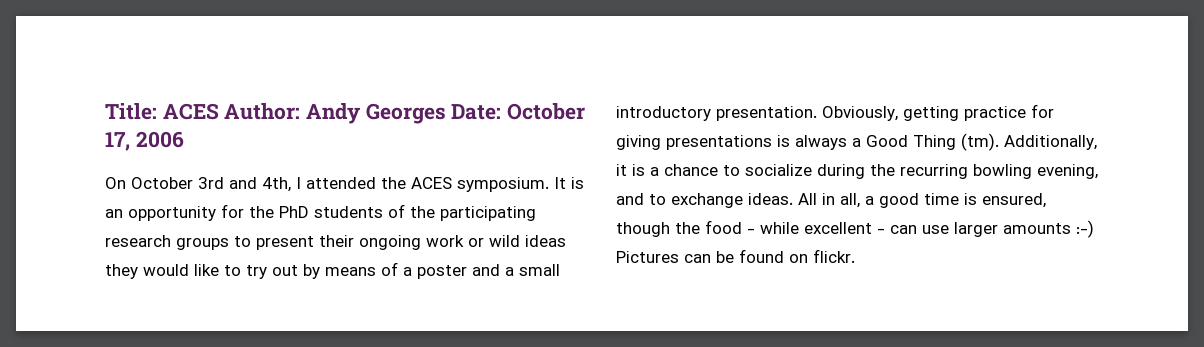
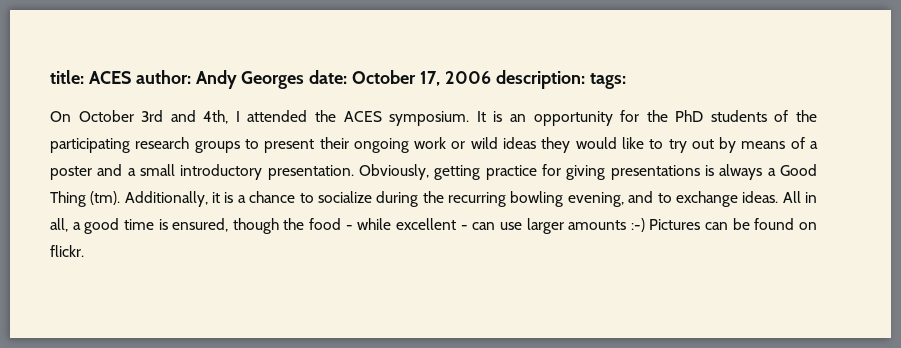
[105,103,301,120] Title: ACES Author: -> [50,70,191,84] title: ACES author:
[451,104,502,120] Date: -> [309,70,348,84] date:
(184, 139) none -> [495,70,626,89] description: tags:

